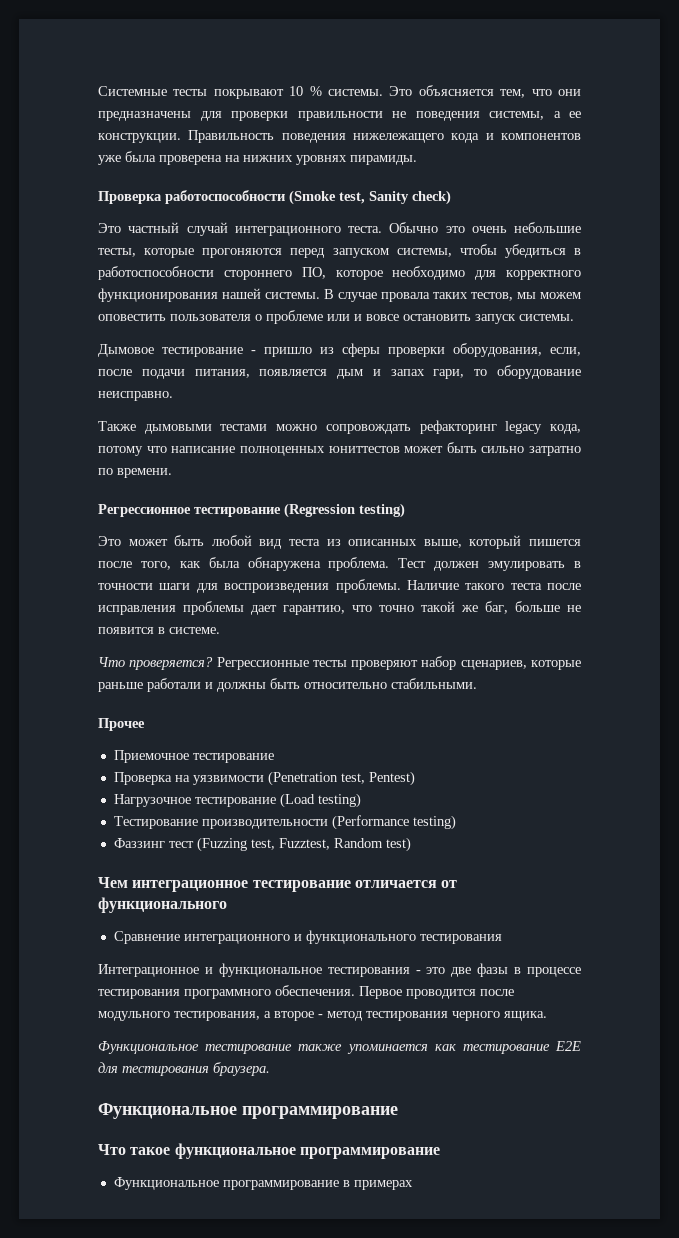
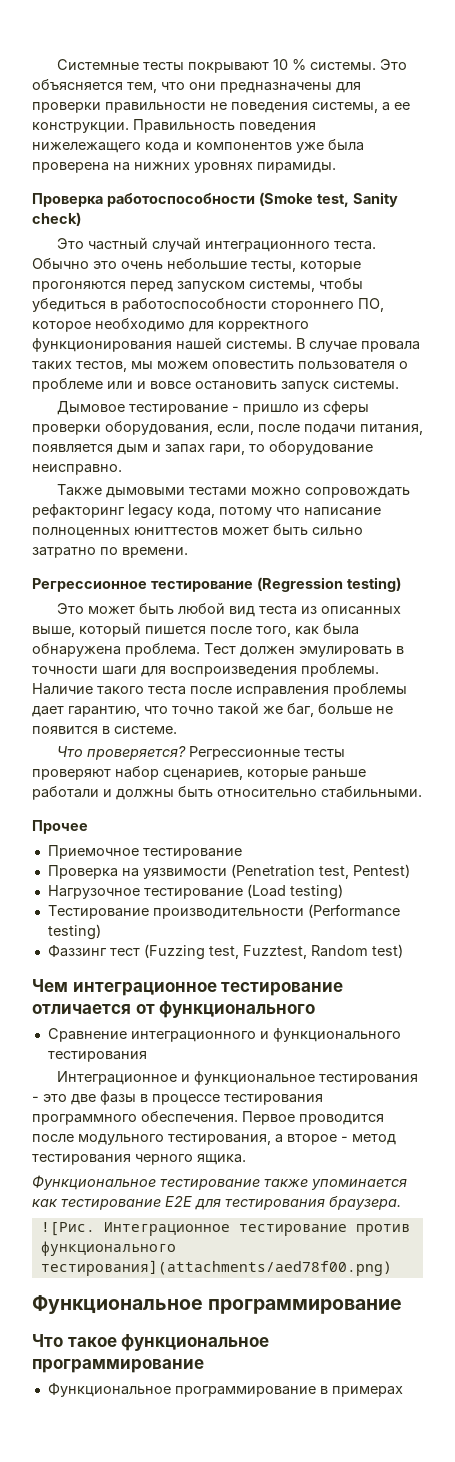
(270, 1069) none -> [40,1222,410,1236] [40,1241,176,1256] [40,1260,392,1276] // ![Рис. Интеграционное тестирование против функционального тестирования](attachments/aed78f00.png)

